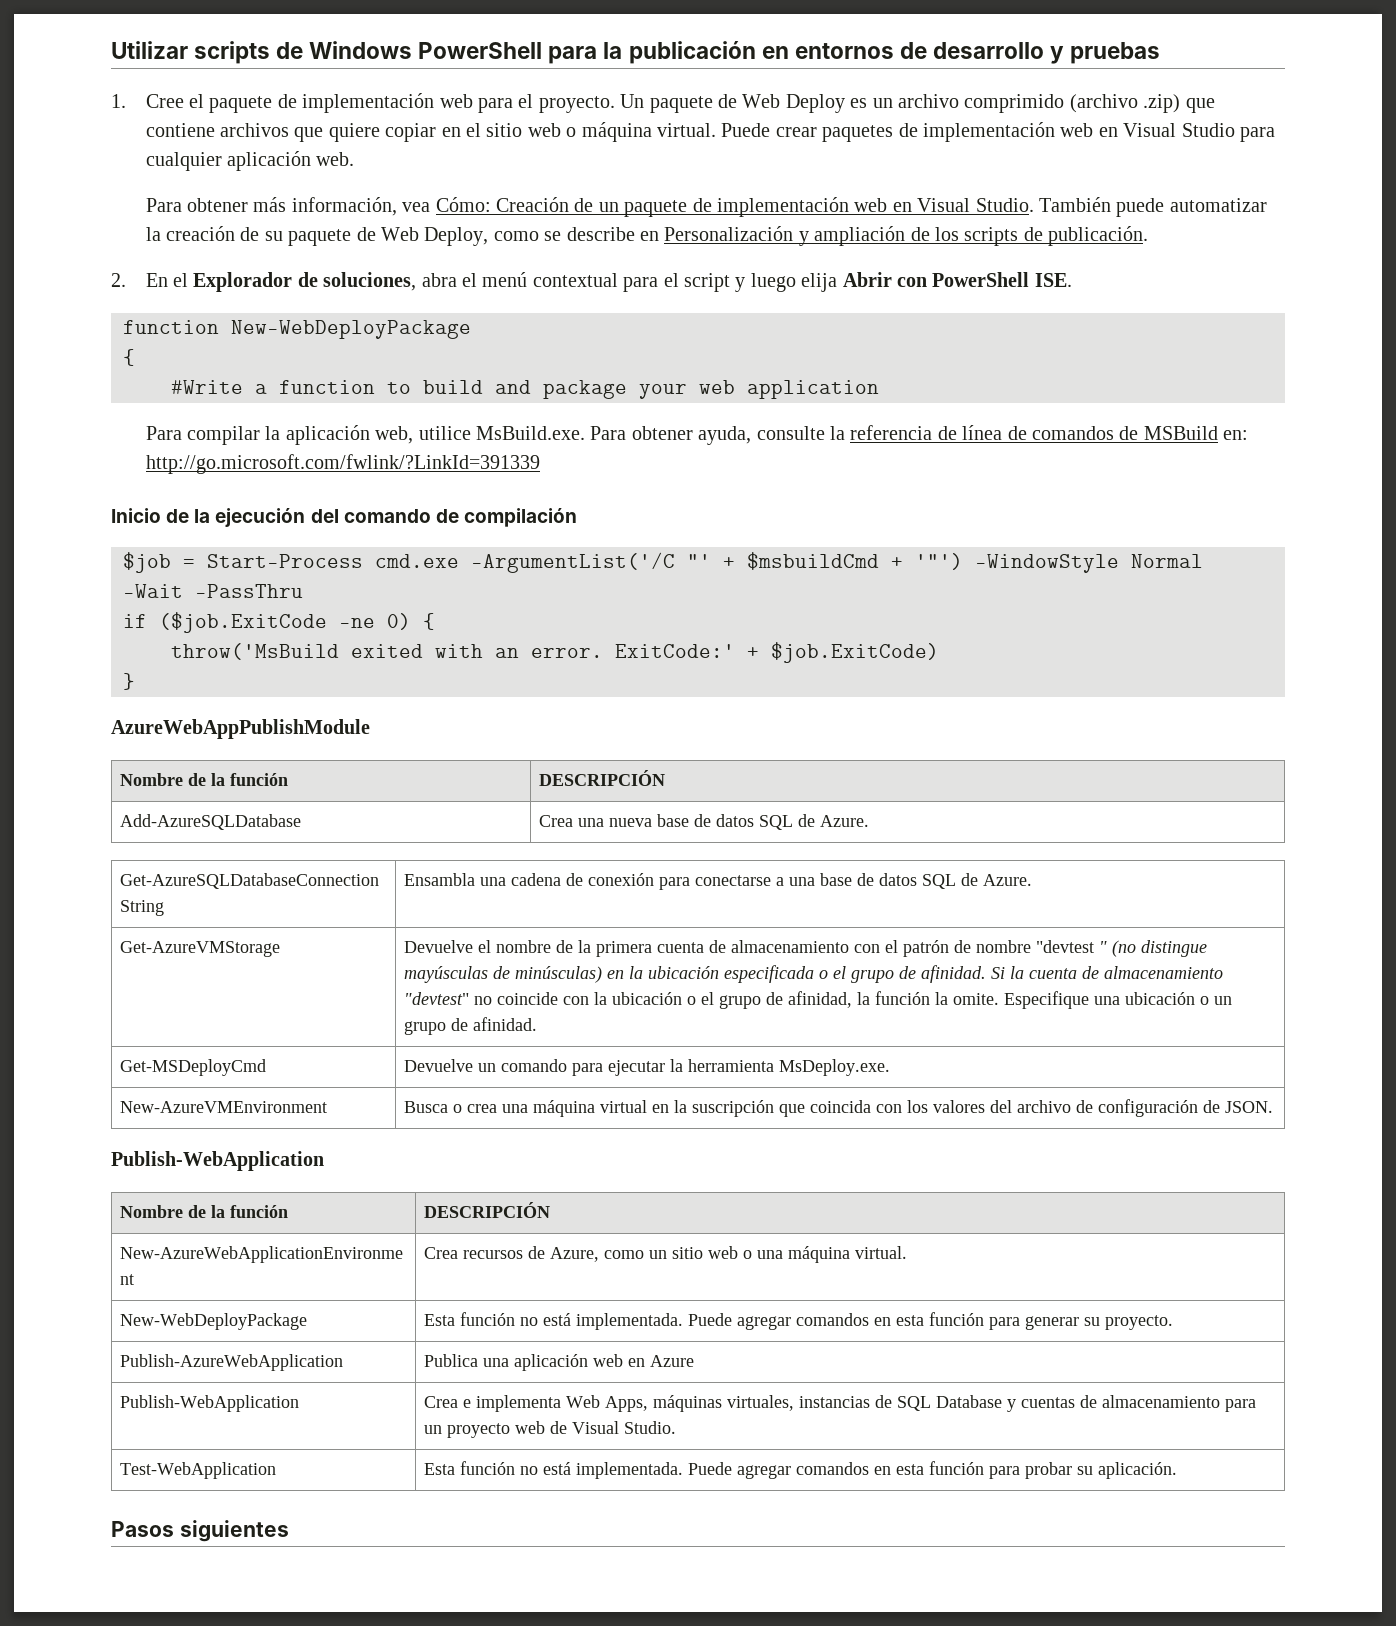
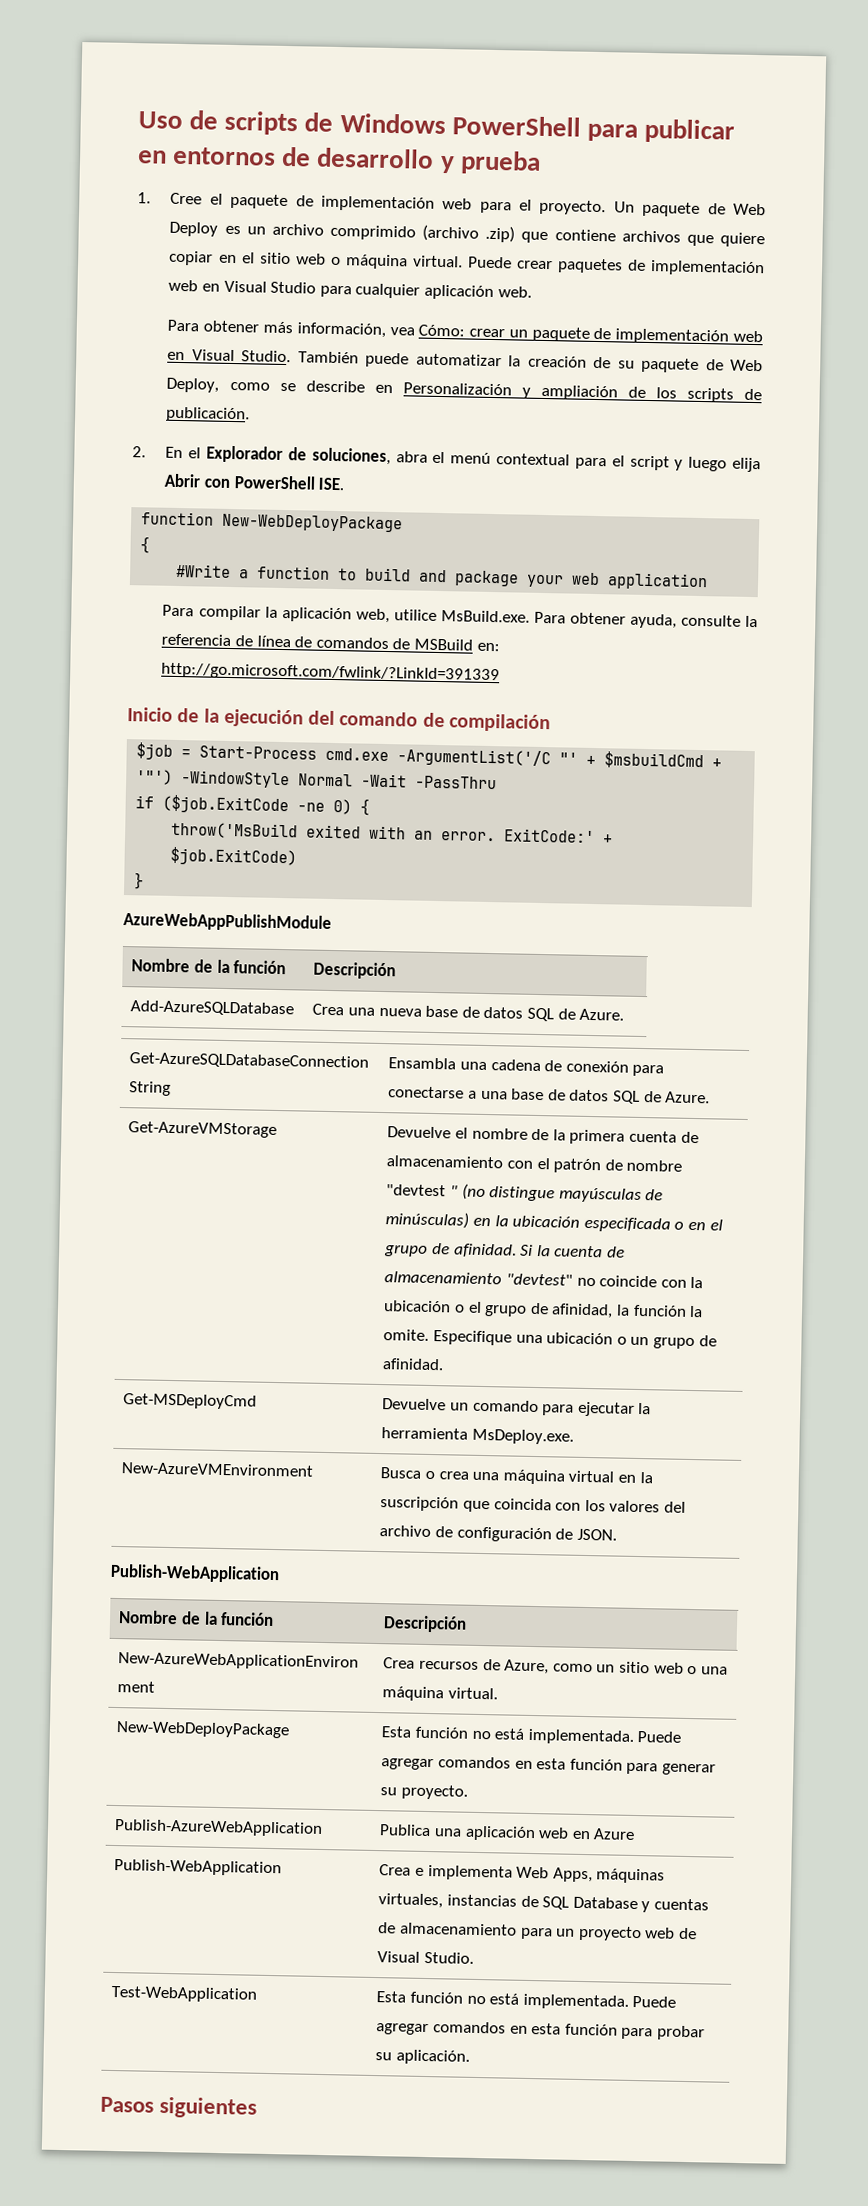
[111,41,188,59] Utilizar -> [138,110,220,130] Uso de
[603,41,756,64] la publicación -> [644,118,736,144] publicar
[1069,42,1160,64] pruebas -> [459,150,541,175] prueba
[496,197,594,212] Creación de -> [469,328,506,338] crear
[539,770,666,786] DESCRIPCIÓN -> [313,961,397,980] Descripción
(829, 974) none -> [687,1221,706,1231] en
[424,1202,551,1218] DESCRIPCIÓN -> [383,1615,468,1633] Descripción

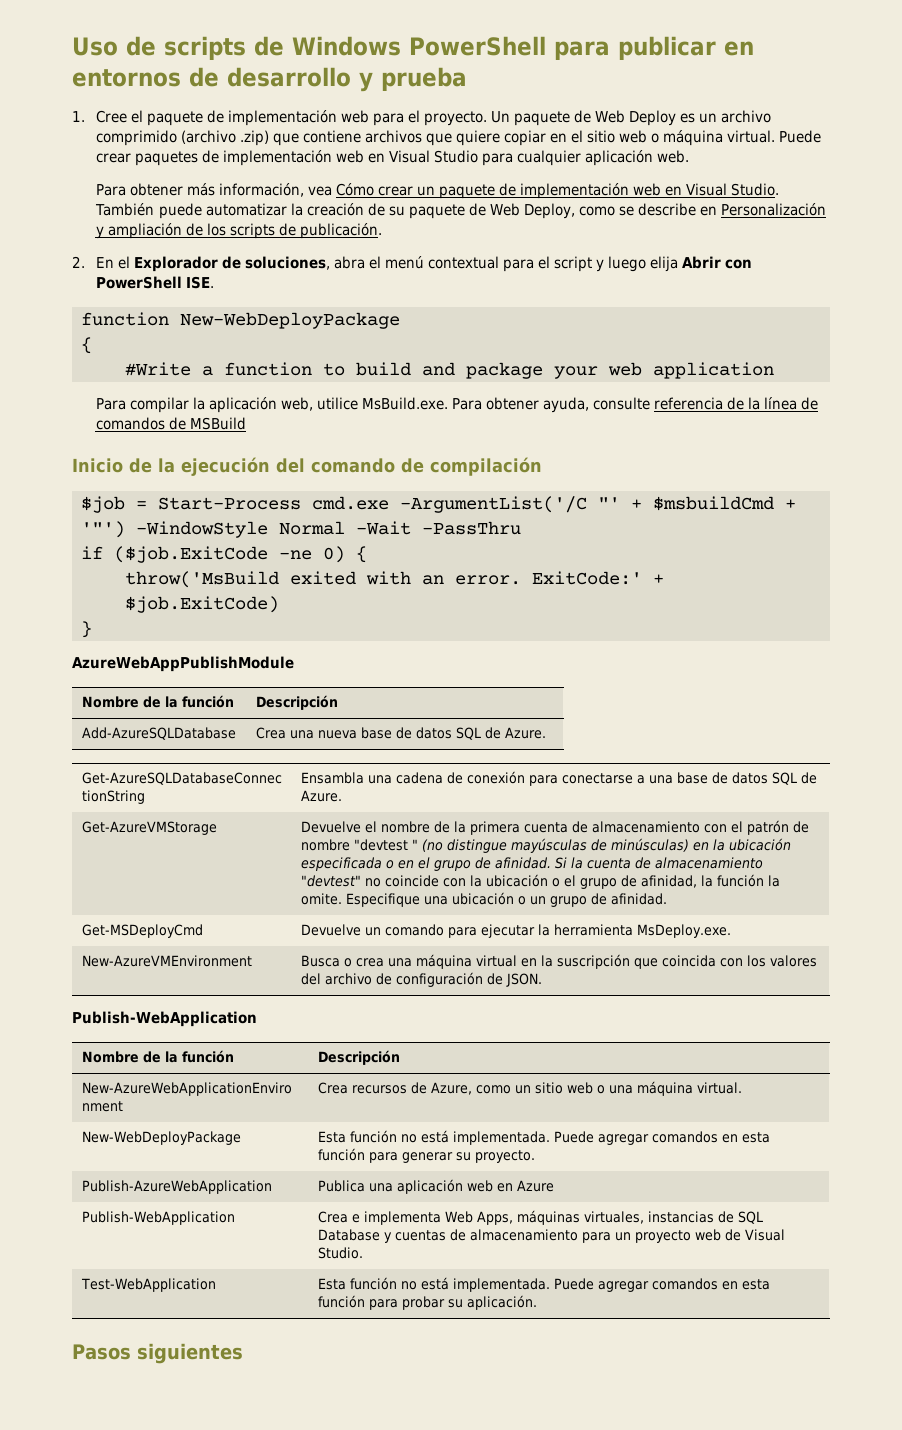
[418,324,466,337] Cómo: -> [335,183,374,196] Cómo
[744,615,758,628] la -> (650, 403) none
(254, 641) none -> [748,397,761,410] la
[476,642,500,652] [161,662,501,684] en: http://go.microsoft.com/fwlink/?LinkId=391339 -> (246, 423) none

